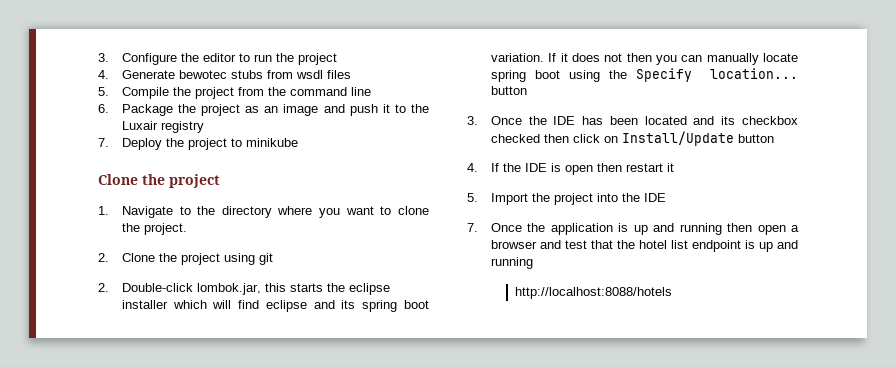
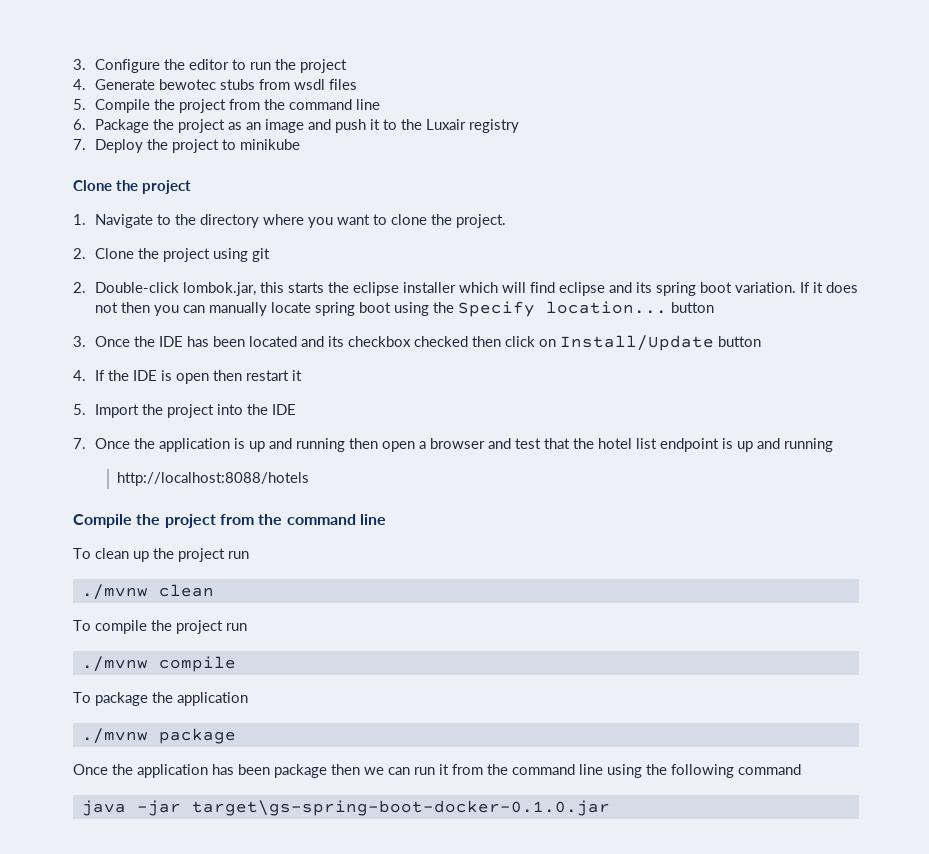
(672, 293) none -> [73,514,386,528] [73,548,249,562] [81,584,214,600] [73,620,247,634] [81,656,236,672] [73,692,248,706] [81,728,236,744] [73,764,801,778] [81,800,610,816] // Compile the project from the command line // To clean up the project run // ./mvnw clean // To compile the project run // ./mvnw compile // To package the application // ./mvnw package // Once the application has been package then we can run it from the command line using the following command // java -jar target\gs-spring-boot-docker-0.1.0.jar

